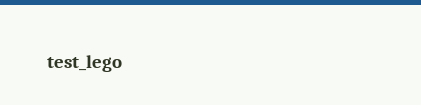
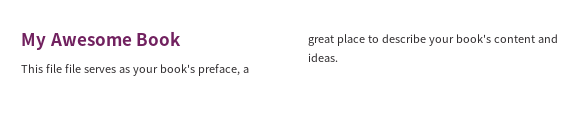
[47,55,122,72] test_lego -> [21,31,182,50] [21,64,249,76] [308,34,558,46] [308,53,338,62] My Awesome Book // This file file serves as your book's preface, a great place to describe your book's content and ideas.

